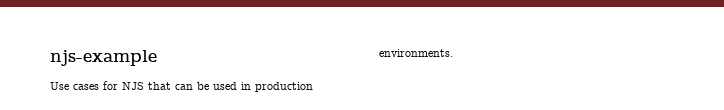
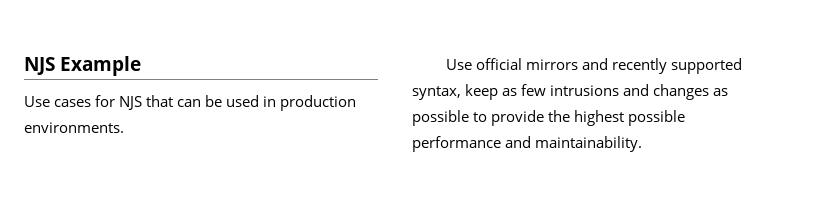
[50,50,157,66] njs-example -> [24,56,142,76] NJS Example
(453, 53) none -> [445,58,742,74] [412,84,729,100] [412,110,686,126] [412,136,643,152] // Use official mirrors and recently supported syntax, keep as few intrusions and changes as possible to provide the highest possible performance and maintainability.

